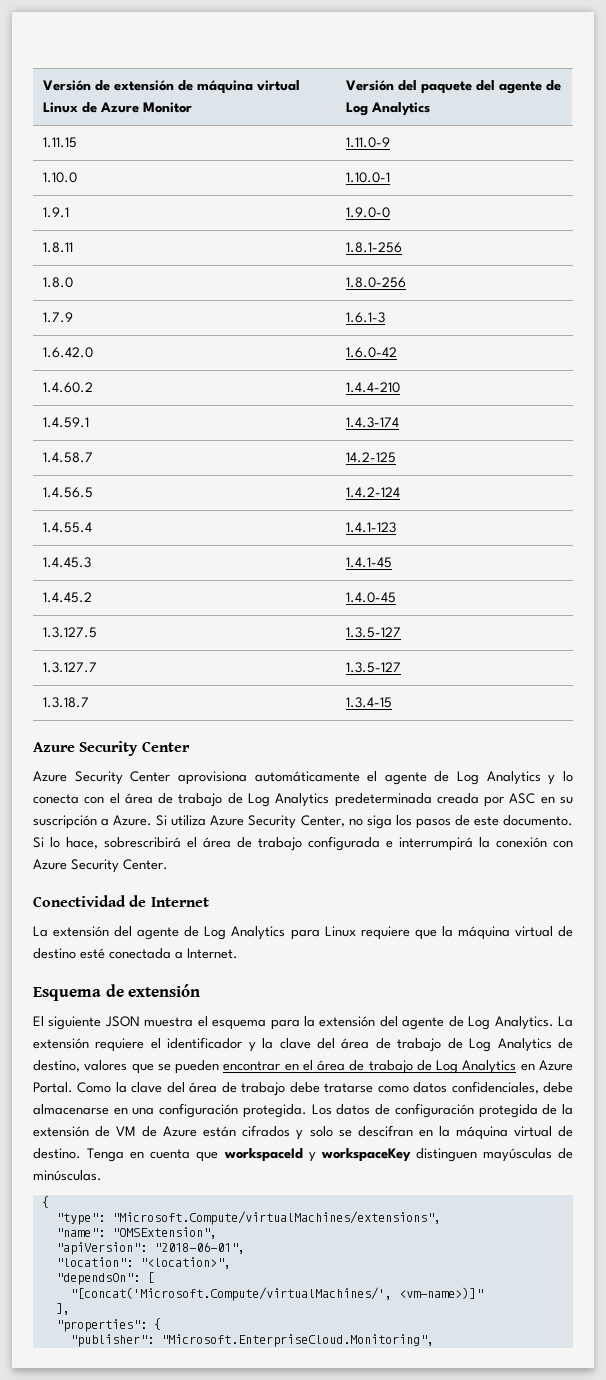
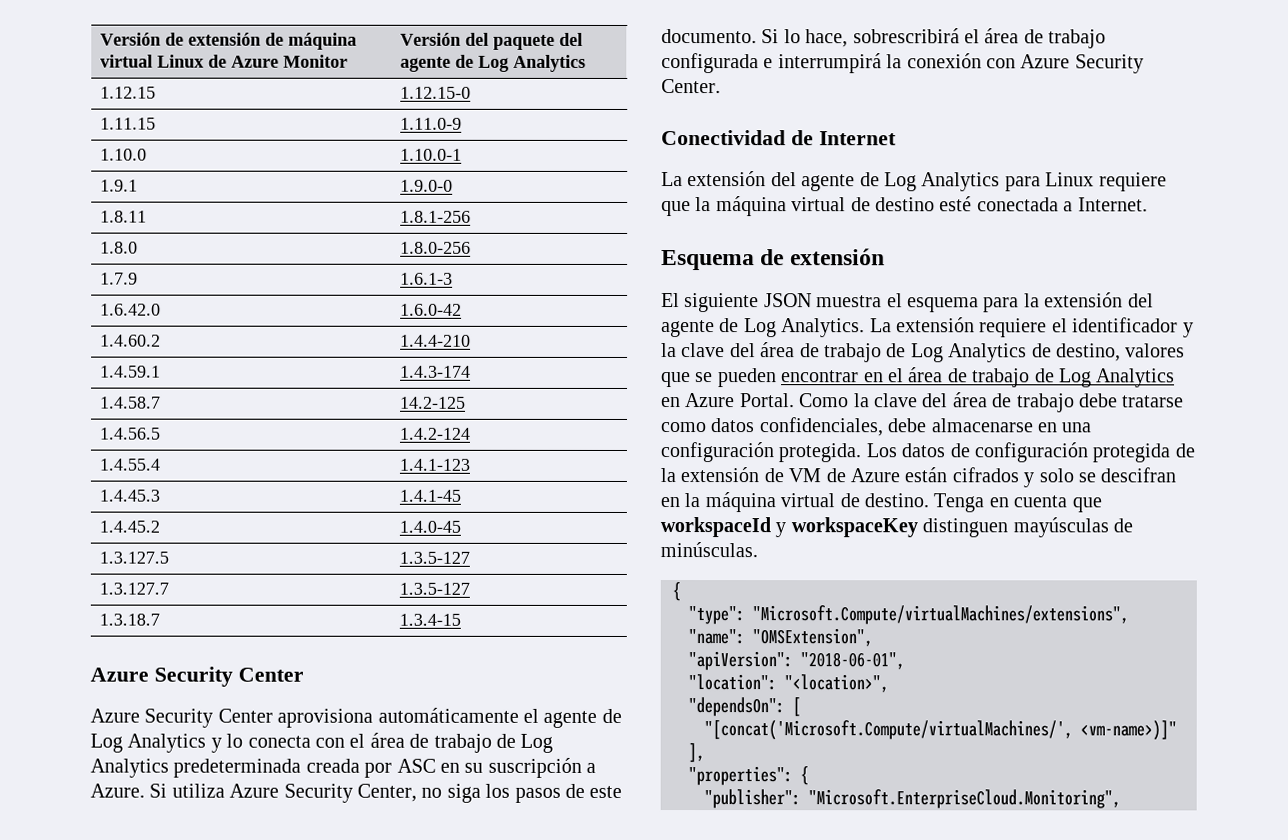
(431, 109) none -> [99,86,156,99] [399,86,471,99] // 1.12.15 | 1.12.15-0

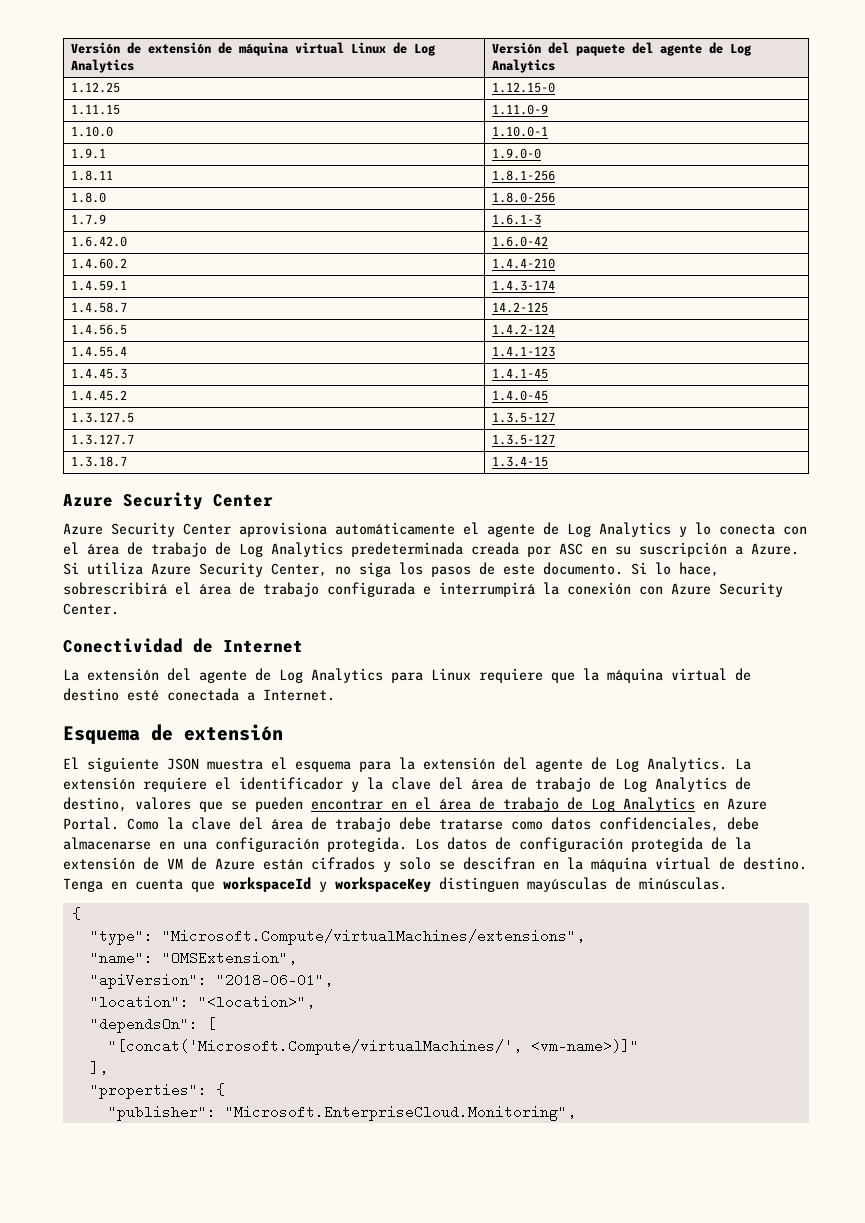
[230,54,348,68] Azure Monitor -> [413,43,436,56] [70,59,134,73] Log Analytics
[99,86,156,99] 1.12.15 -> [70,82,120,93] 1.12.25

